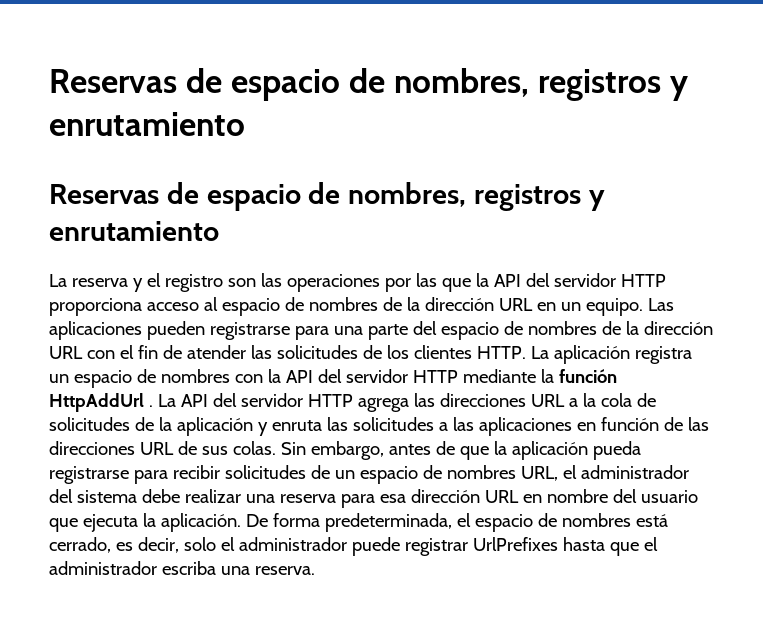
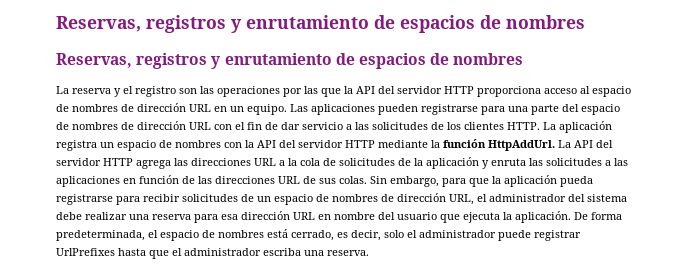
[49,68,689,101] [49,112,245,136] [49,182,605,211] [49,221,219,241] Reservas de espacio de nombres, registros y enrutamiento // Reservas de espacio de nombres, registros y enrutamiento -> [56,15,585,33] [56,53,524,69] Reservas, registros y enrutamiento de espacios de nombres // Reservas, registros y enrutamiento de espacios de nombres
[406,297,420,311] la -> (134, 108) none
[625,321,639,335] la -> (134, 126) none
[186,345,246,359] atender -> [281,122,352,130] dar servicio a
[49,393,153,412] HttpAddUrl . -> [488,140,555,151] HttpAddUrl.
[388,441,455,455] antes de -> [442,178,466,187] para
(516, 472) none -> [381,193,446,202] de dirección

